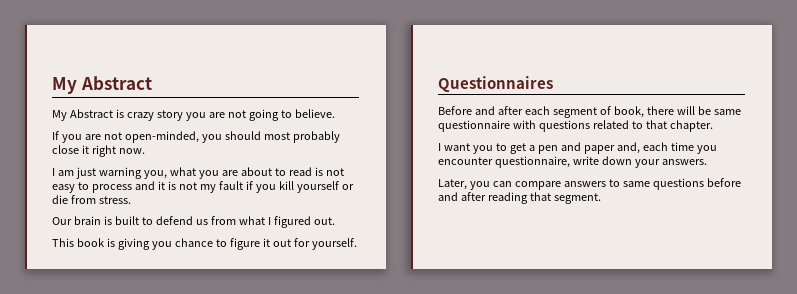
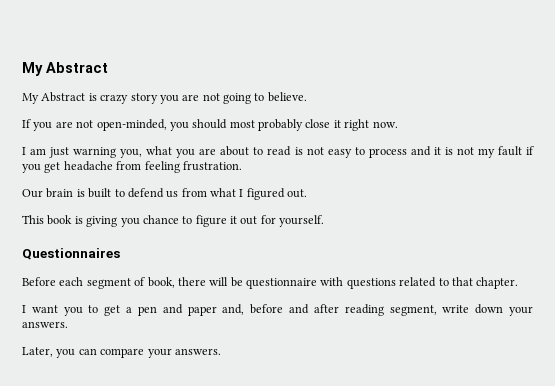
[278,181,354,193] [52,195,131,204] kill yourself or die from stress. -> [44,161,242,173] get headache from feeling frustration.
[474,106,523,115] and after -> (56, 281) none
[713,109,741,115] same -> (243, 282) none
[642,142,717,154] [438,156,570,168] each time you encounter questionnaire, -> [250,304,437,316] before and after reading segment,
[563,178,741,190] [438,192,601,204] answers to same questions before and after reading that segment. -> [147,348,221,358] your answers.

